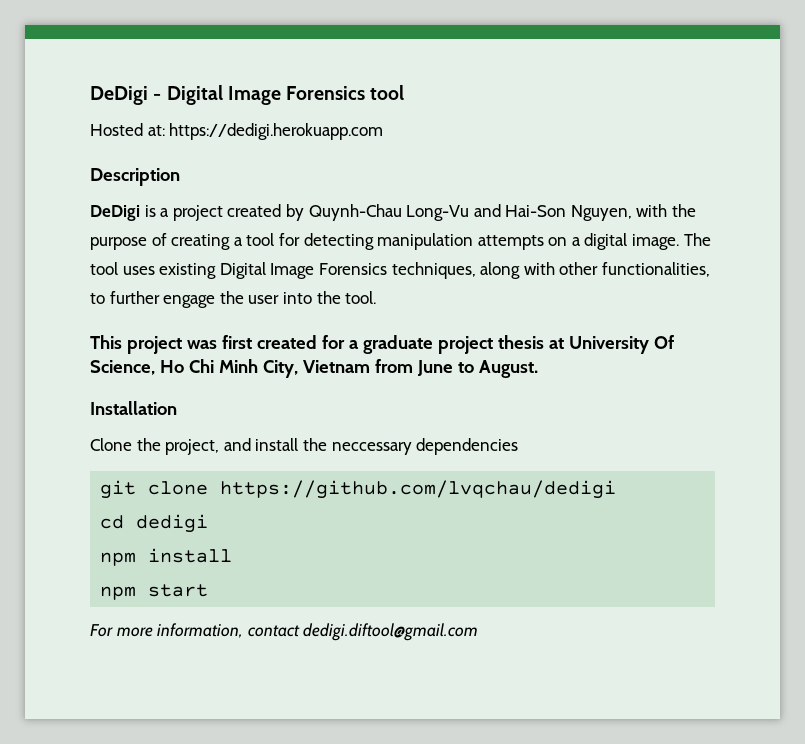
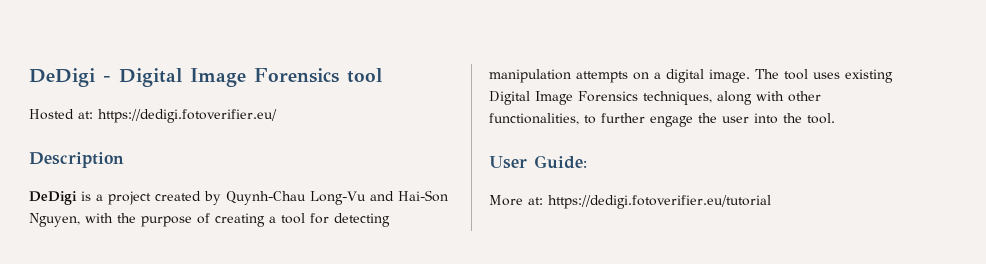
[169,123,384,140] https://dedigi.herokuapp.com -> [98,109,277,123] https://dedigi.fotoverifier.eu/
[90,335,674,354] [90,359,538,378] [90,401,177,415] [90,438,519,455] [100,480,617,499] [100,514,209,533] [100,548,233,566] [100,584,209,600] [90,623,479,641] This project was first created for a graduate project thesis at University Of Science, Ho Chi Minh City, Vietnam from June to August. // Installation // Clone the project, and install the neccessary dependencies // git clone https://github.com/lvqchau/dedigi // cd dedigi // npm install // npm start // For more information, contact dedigi.diftool@gmail.com -> [489,155,587,169] [489,195,771,209] User Guide: // More at: https://dedigi.fotoverifier.eu/tutorial

